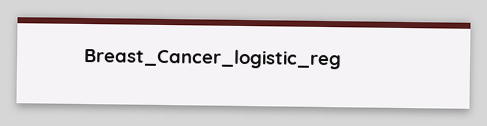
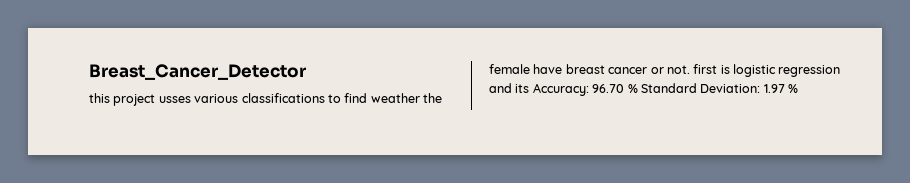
[83,47,342,70] Breast_Cancer_logistic_reg -> [89,64,306,80] [89,93,442,106] [489,64,841,77] [489,83,798,96] Breast_Cancer_Detector // this project usses various classifications to find weather the female have breast cancer or not. first is logistic regression and its Accuracy: 96.70 % Standard Deviation: 1.97 %

